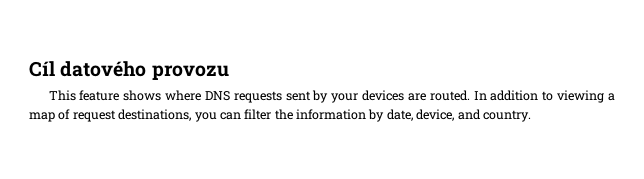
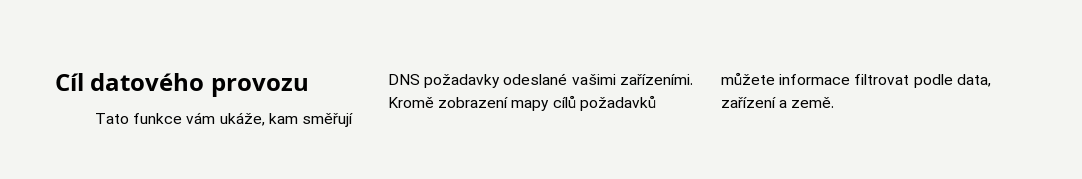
[48,90,615,103] [29,109,531,122] This feature shows where DNS requests sent by your devices are routed. In addition to viewing a map of request destinations, you can filter the information by date, device, and country. -> [94,112,353,127] [388,73,693,88] [388,95,656,111] [721,72,991,88] [721,97,835,108] Tato funkce vám ukáže, kam směřují DNS požadavky odeslané vašimi zařízeními. Kromě zobrazení mapy cílů požadavků můžete informace filtrovat podle data, zařízení a země.

